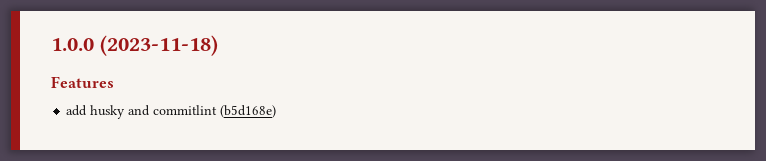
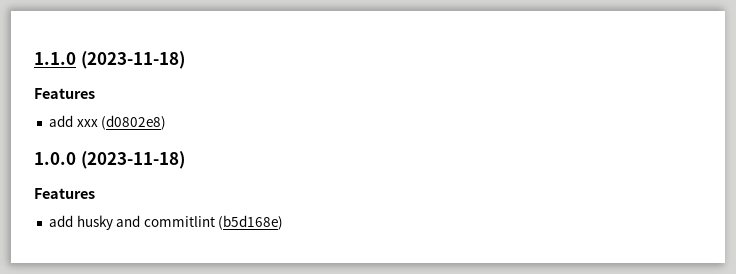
(51, 44) none -> [34,51,185,69] [34,88,95,99] [48,115,167,130] 1.1.0 (2023-11-18) // Features // add xxx (d0802e8) //

